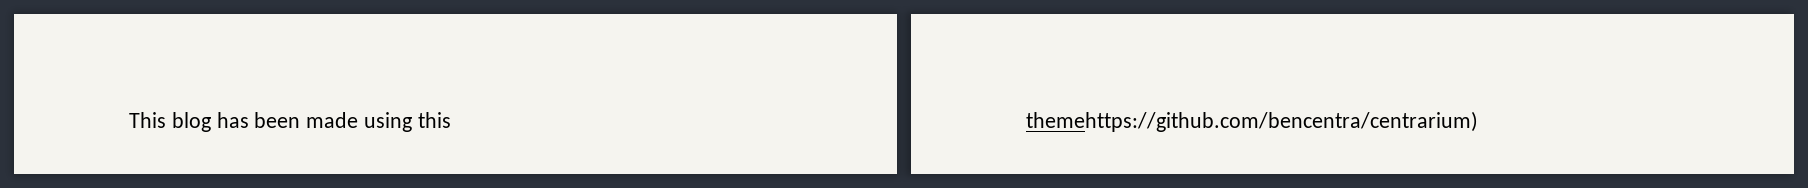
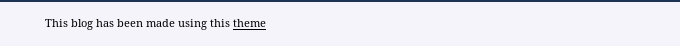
[1026,111,1478,132] themehttps://github.com/bencentra/centrarium) -> [233,19,266,27] theme

